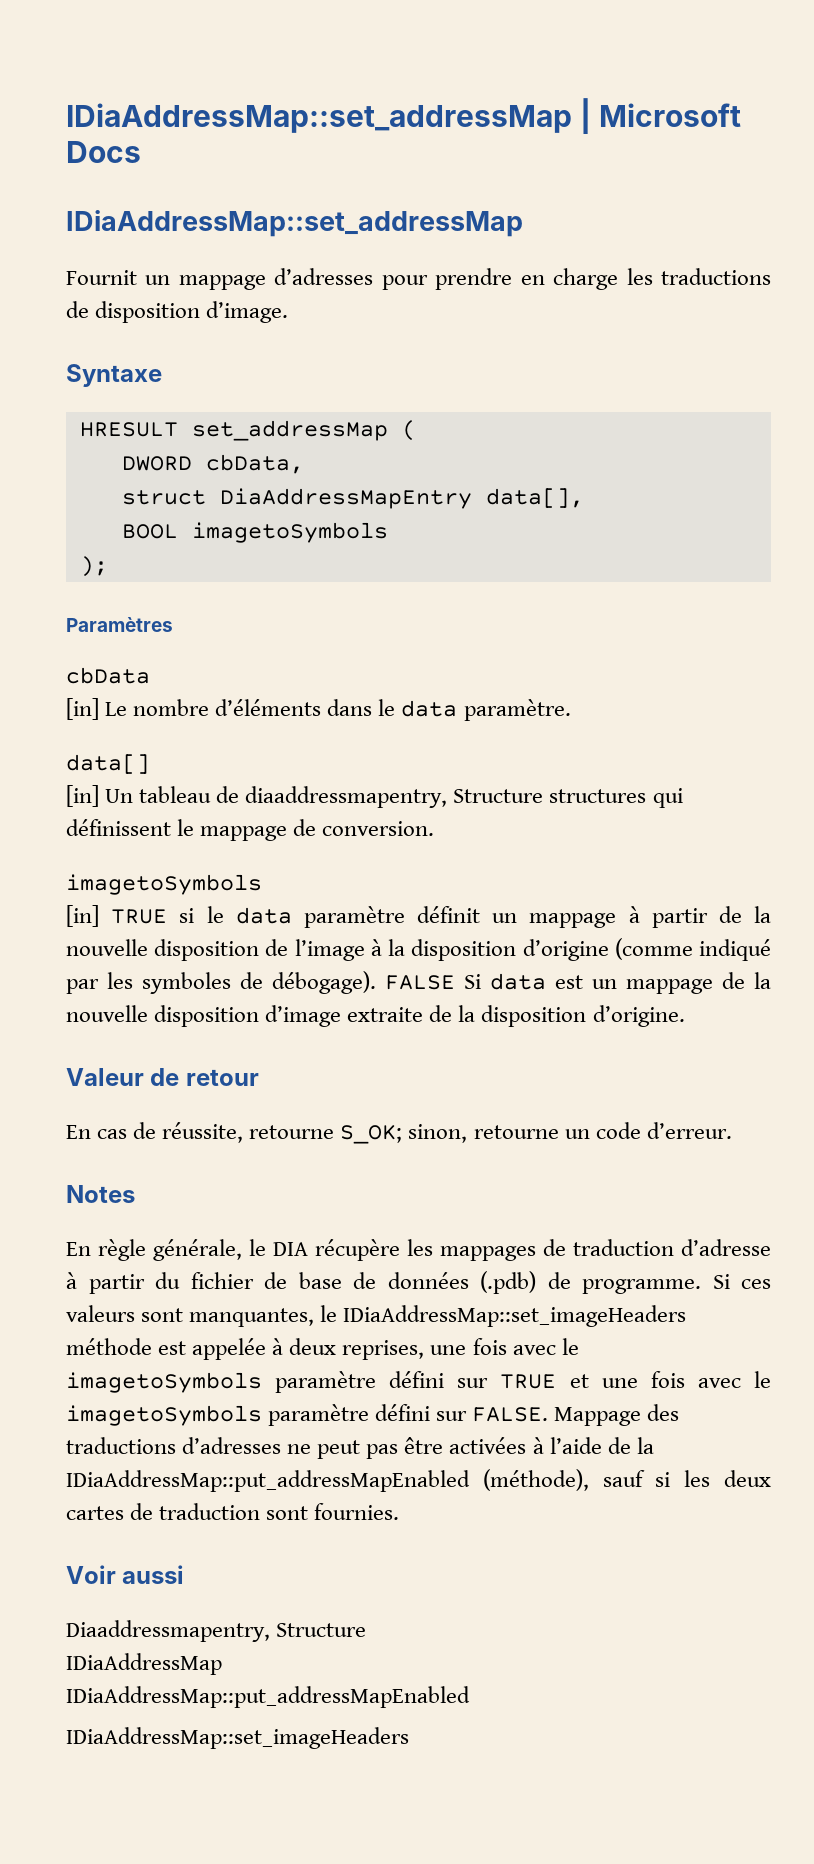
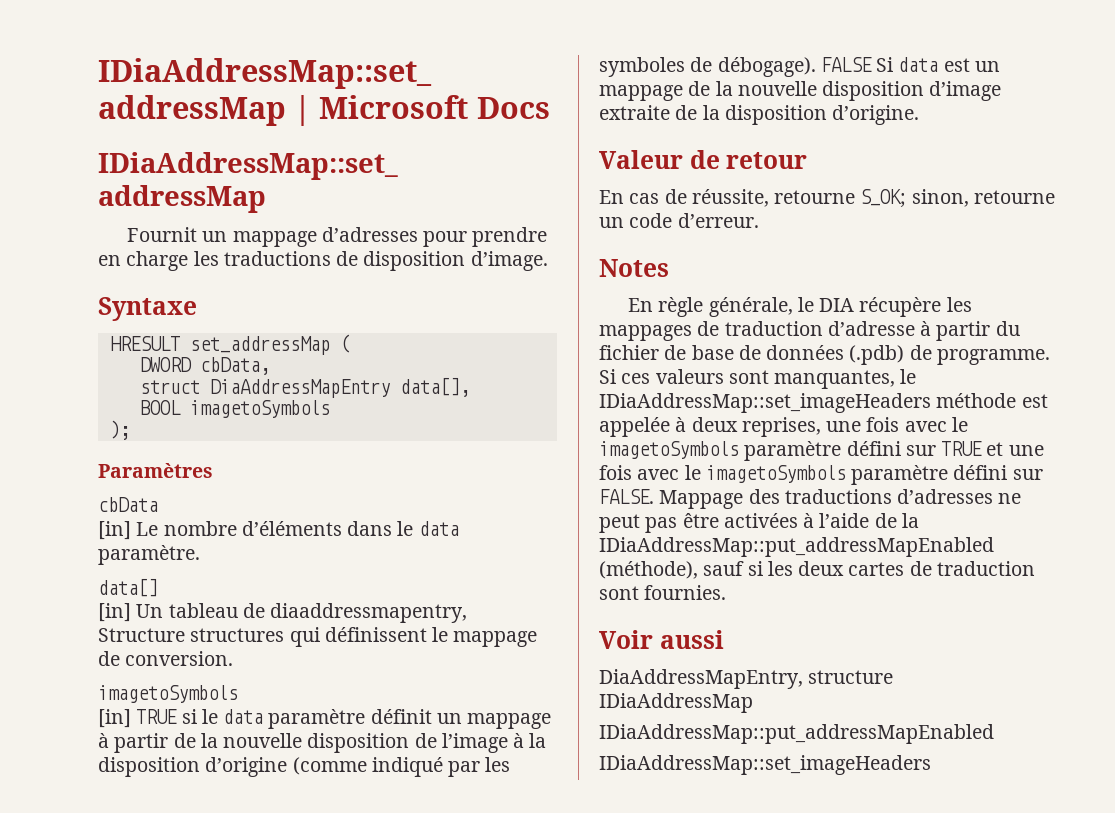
[66,1620,367,1642] Diaaddressmapentry, Structure -> [599,669,894,689] DiaAddressMapEntry, structure

